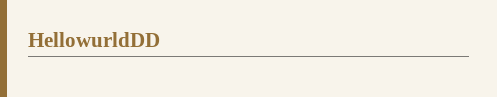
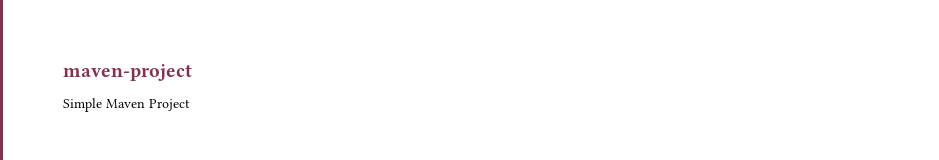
[28,32,160,47] HellowurldDD -> [63,64,192,81] [63,98,190,112] maven-project // Simple Maven Project

